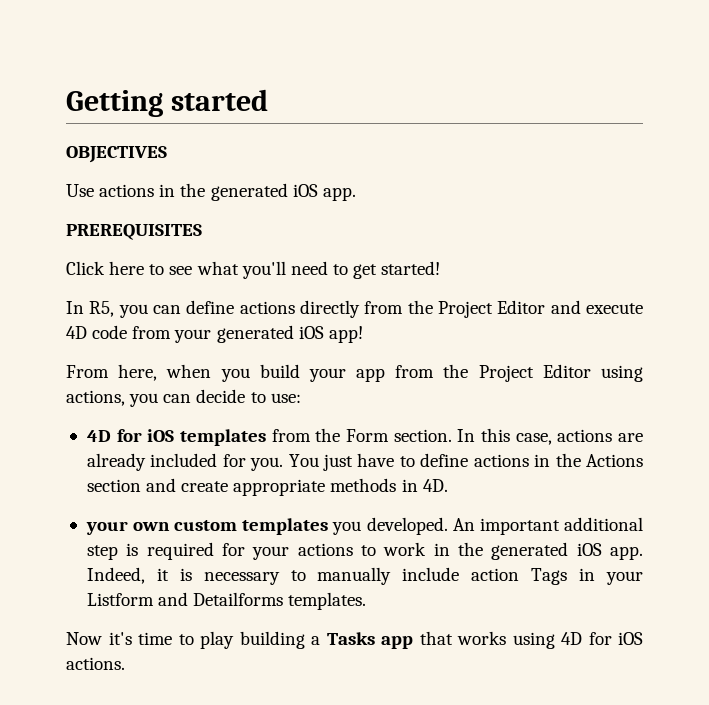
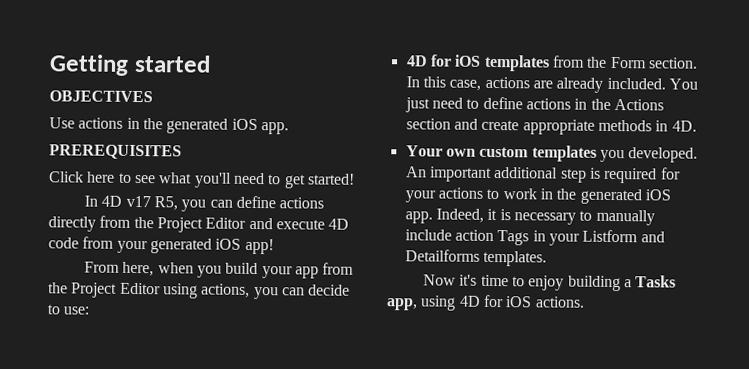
(84, 307) none -> [101,195,151,208] 4D v17
[150,453,284,471] included for you. -> [606,77,666,90] included.
[357,453,395,467] have -> [431,97,463,109] need
[85,521,128,535] your -> [405,145,443,157] Your
[200,631,234,649] play -> [528,275,565,291] enjoy
[381,631,506,649] app that works -> [386,298,418,311] app,

